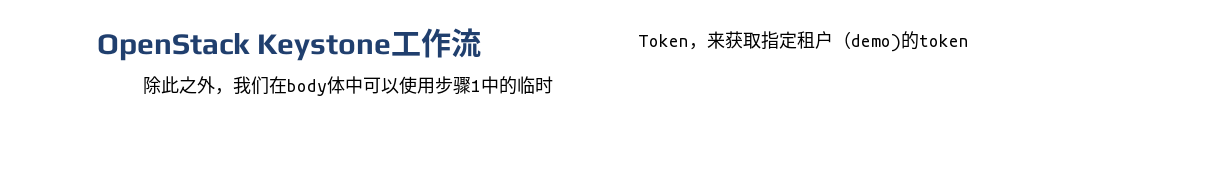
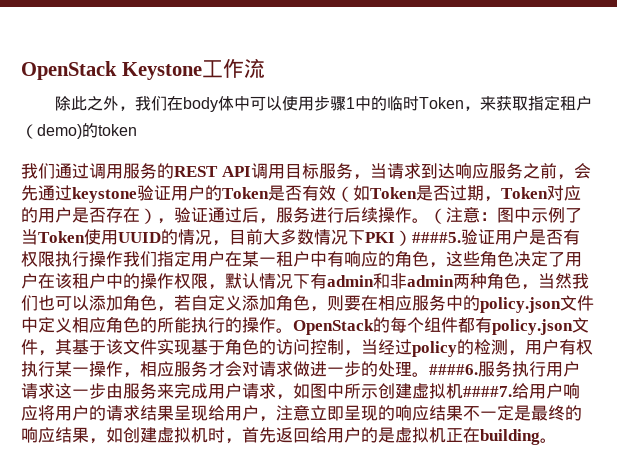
(969, 40) none -> [21,163,591,180] [21,185,581,203] [21,207,582,224] [21,229,580,246] [21,250,582,268] [21,272,589,290] [21,294,594,313] [21,316,589,335] [21,338,593,357] [21,361,580,378] [21,383,580,400] [21,405,582,422] [21,427,557,445] // 我们通过调用服务的REST API调用目标服务，当请求到达响应服务之前，会先通过keystone验证用户的Token是否有效（如Token是否过期，Token对应的用户是否存在），验证通过后，服务进行后续操作。（注意：图中示例了当Token使用UUID的情况，目前大多数情况下PKI）####5.验证用户是否有权限执行操作我们指定用户在某一租户中有响应的角色，这些角色决定了用户在该租户中的操作权限，默认情况下有admin和非admin两种角色，当然我们也可以添加角色，若自定义添加角色，则要在相应服务中的policy.json文件中定义相应角色的所能执行的操作。OpenStack的每个组件都有policy.json文件，其基于该文件实现基于角色的访问控制，当经过policy的检测，用户有权执行某一操作，相应服务才会对请求做进一步的处理。####6.服务执行用户请求这一步由服务来完成用户请求，如图中所示创建虚拟机####7.给用户响应将用户的请求结果呈现给用户，注意立即呈现的响应结果不一定是最终的响应结果，如创建虚拟机时，首先返回给用户的是虚拟机正在building。

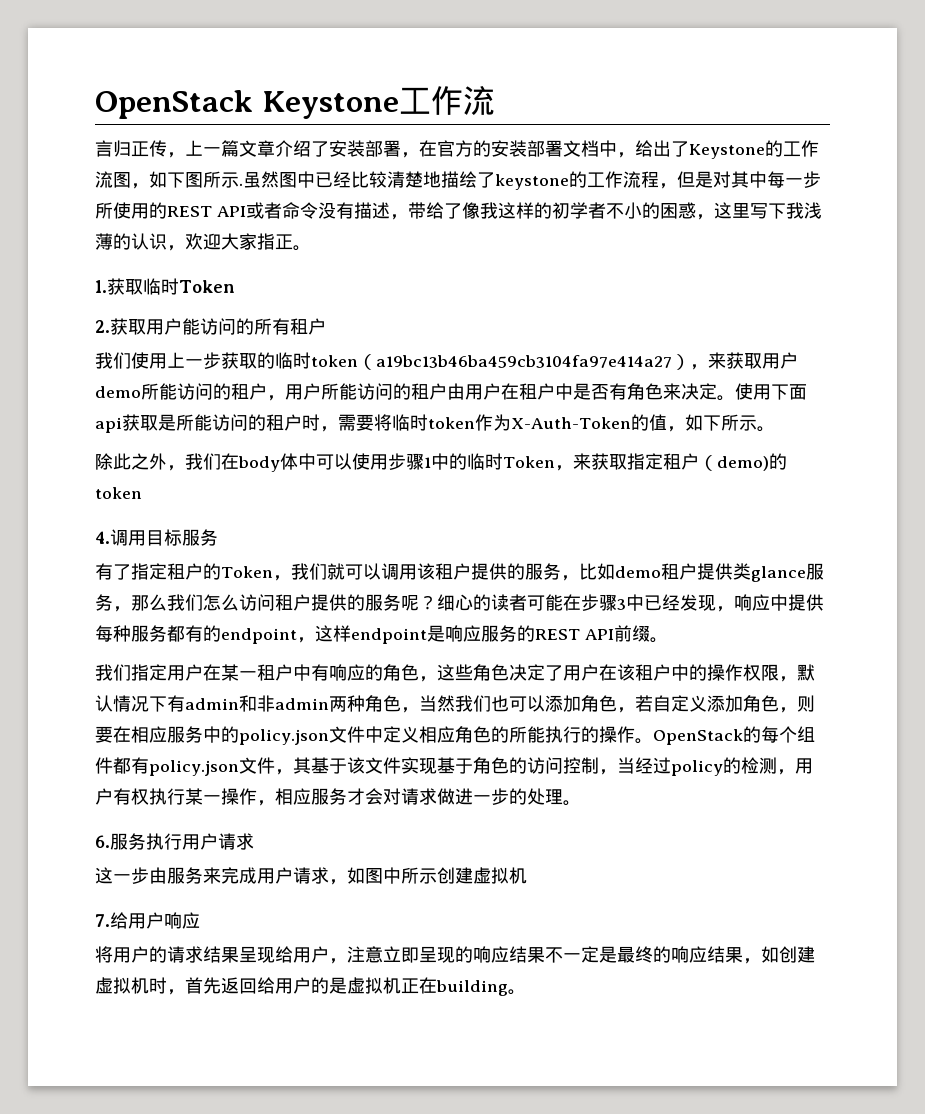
(265, 68) none -> [95,140,819,159] [95,171,821,190] [95,202,822,220] [95,233,311,251] [95,278,235,295] [95,318,326,335] [95,352,798,370] [95,383,807,401] [95,414,775,433] // 言归正传，上一篇文章介绍了安装部署，在官方的安装部署文档中，给出了Keystone的工作流图，如下图所示.虽然图中已经比较清楚地描绘了keystone的工作流程，但是对其中每一步所使用的REST API或者命令没有描述，带给了像我这样的初学者不小的困惑，这里写下我浅薄的认识，欢迎大家指正。 // 1.获取临时Token // 2.获取用户能访问的所有租户 // 我们使用上一步获取的临时token（a19bc13b46ba459cb3104fa97e414a27），来获取用户demo所能访问的租户，用户所能访问的租户由用户在租户中是否有角色来决定。使用下面api获取是所能访问的租户时，需要将临时token作为X-Auth-Token的值，如下所示。
[21,163,591,180] [21,185,581,203] [21,207,582,224] [21,229,580,246] [21,251,123,267] 我们通过调用服务的REST API调用目标服务，当请求到达响应服务之前，会先通过keystone验证用户的Token是否有效（如Token是否过期，Token对应的用户是否存在），验证通过后，服务进行后续操作。（注意：图中示例了当Token使用UUID的情况，目前大多数情况下PKI）####5.验证用户是否有权限执行操作 -> [95,529,218,546] [95,563,824,582] [95,594,824,612] [95,625,668,644] 4.调用目标服务 // 有了指定租户的Token，我们就可以调用该租户提供的服务，比如demo租户提供类glance服务，那么我们怎么访问租户提供的服务呢？细心的读者可能在步骤3中已经发现，响应中提供每种服务都有的endpoint，这样endpoint是响应服务的REST API前缀。 //
[429,364,478,375] ####6. -> [95,835,110,848] // 6.
(55, 391) none -> (254, 841) //
[463,386,512,397] ####7. -> [95,914,110,927] // 7.
(38, 413) none -> (200, 920) //

